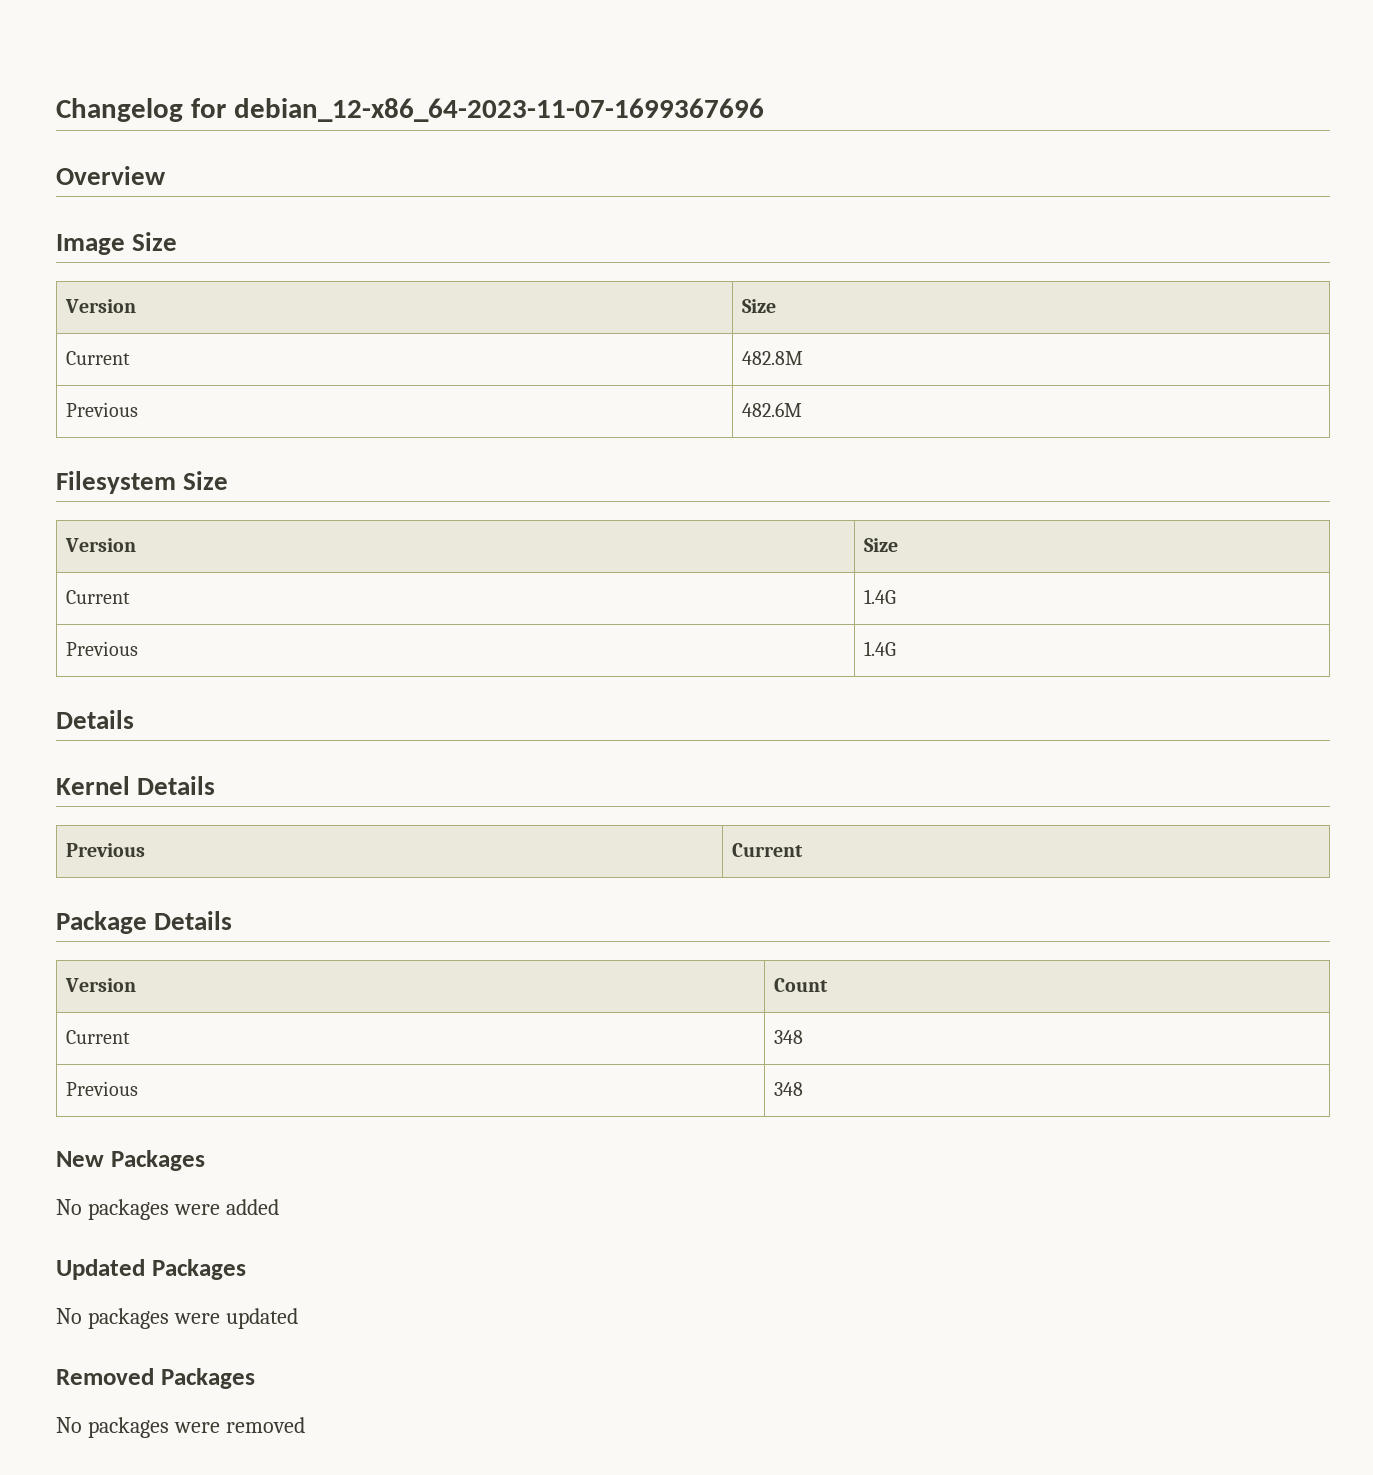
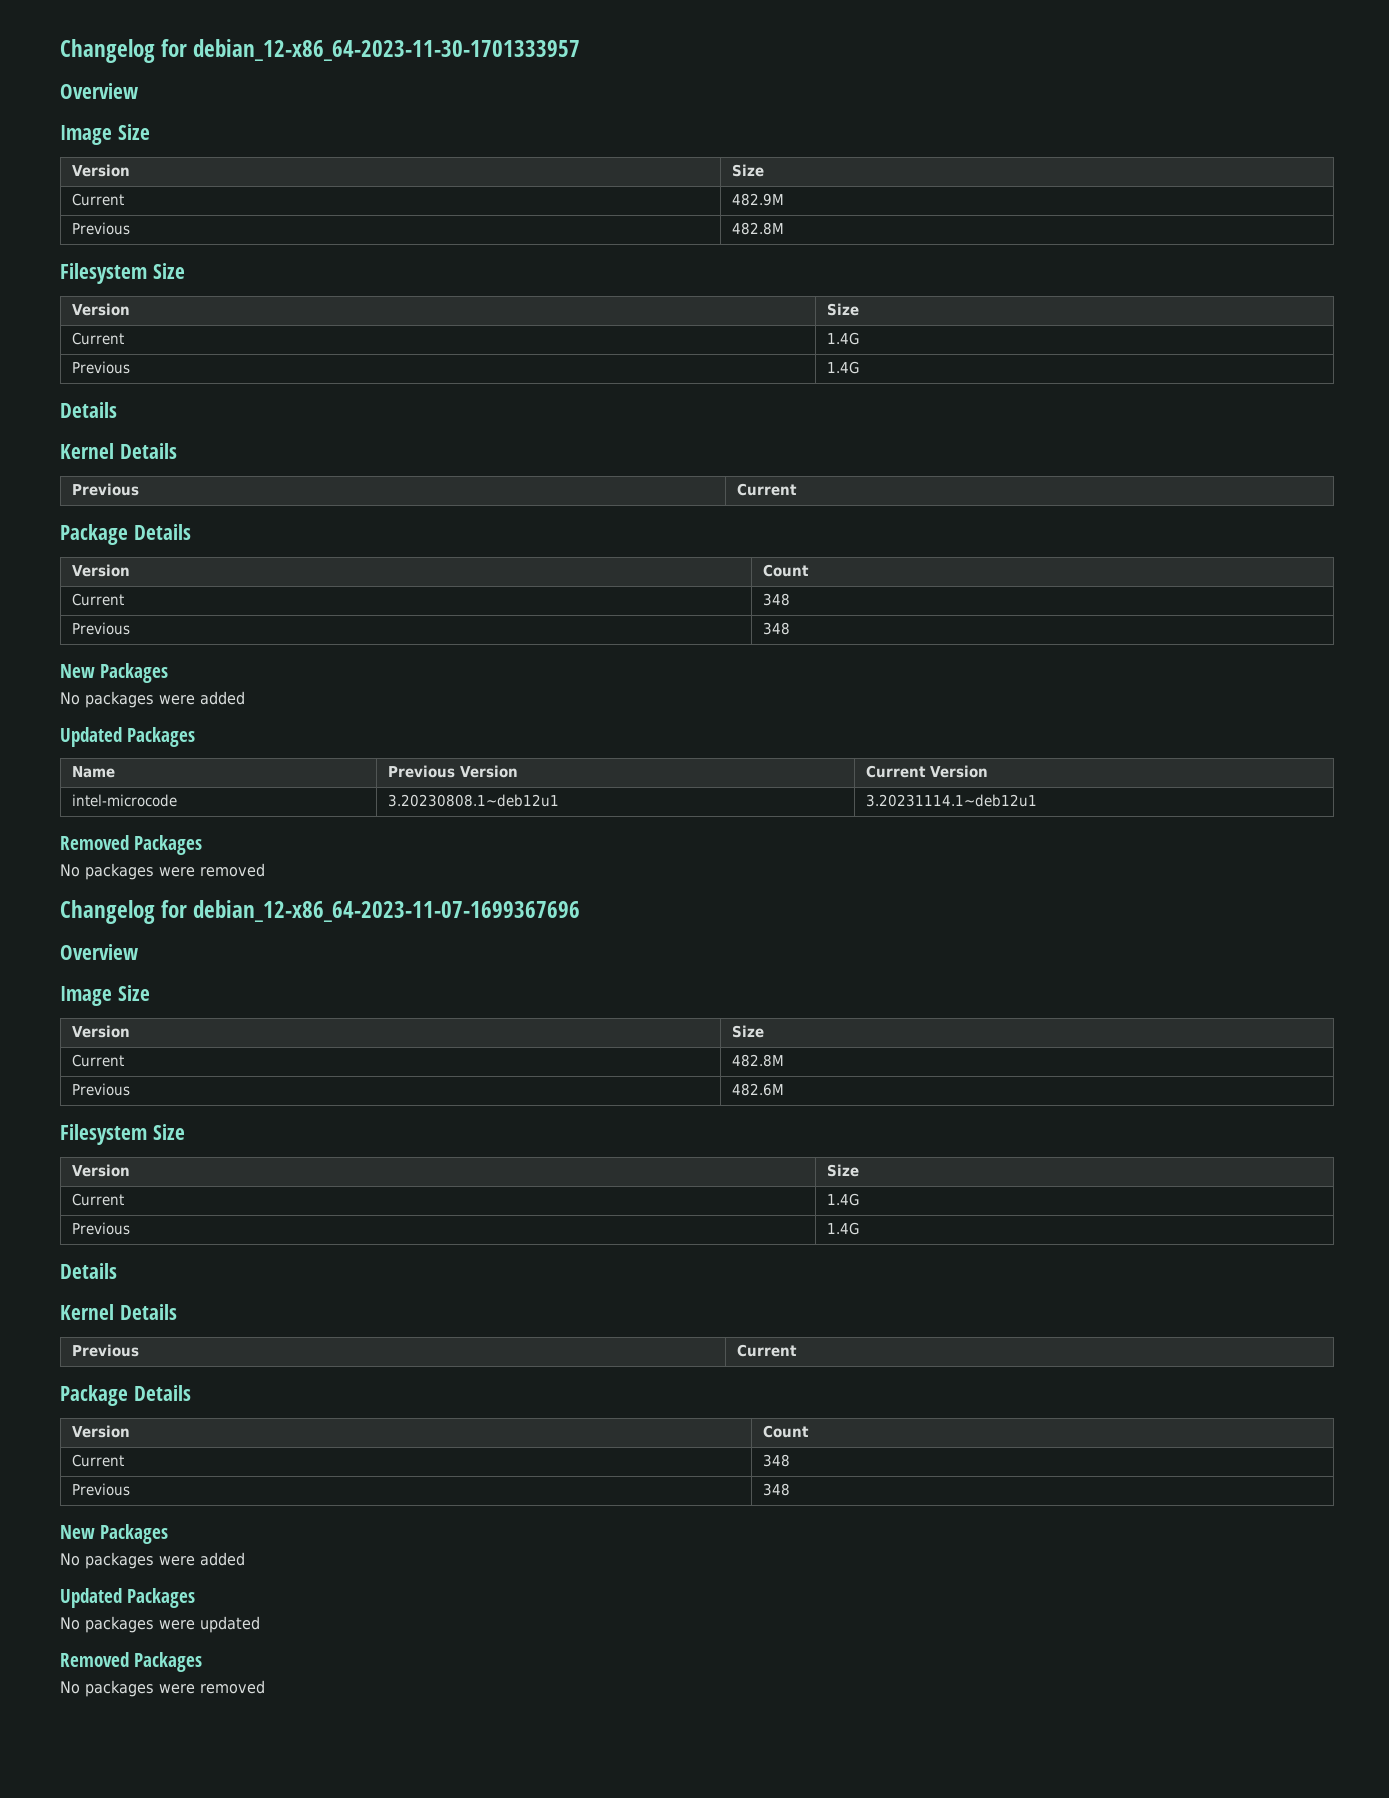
[56,98,226,122] Changelog for -> [60,39,581,63] [60,83,138,99] [60,124,150,145] [71,164,130,177] [731,164,764,177] [71,193,124,206] [731,193,784,206] [71,222,130,235] [731,222,784,235] [60,263,185,284] [71,303,130,316] [826,303,859,316] [71,332,124,345] [826,332,859,345] [71,361,130,374] [826,361,859,374] [60,402,117,418] [60,443,177,459] [71,483,139,496] [736,483,797,496] [60,524,191,545] [71,564,130,577] [762,564,809,577] [71,593,124,606] [762,593,790,606] [71,622,130,635] [762,622,790,635] [60,663,168,683] [60,691,245,708] [60,727,195,747] [71,766,115,778] [387,765,518,778] [865,765,988,778] [71,794,177,807] [387,794,559,807] [865,794,1037,807] [60,835,202,855] [60,863,265,880] [60,900,188,924] Changelog for debian_12-x86_64-2023-11-30-1701333957 // Overview // Image Size // Version | Size // Current | 482.9M // Previous | 482.8M // Filesystem Size // Version | Size // Current | 1.4G // Previous | 1.4G // Details // Kernel Details // Previous | Current // Package Details // Version | Count // Current | 348 // Previous | 348 // New Packages // No packages were added // Updated Packages // Name | Previous Version | Current Version // intel-microcode | 3.20230808.1~deb12u1 | 3.20231114.1~deb12u1 // Removed Packages // No packages were removed // Changelog for

